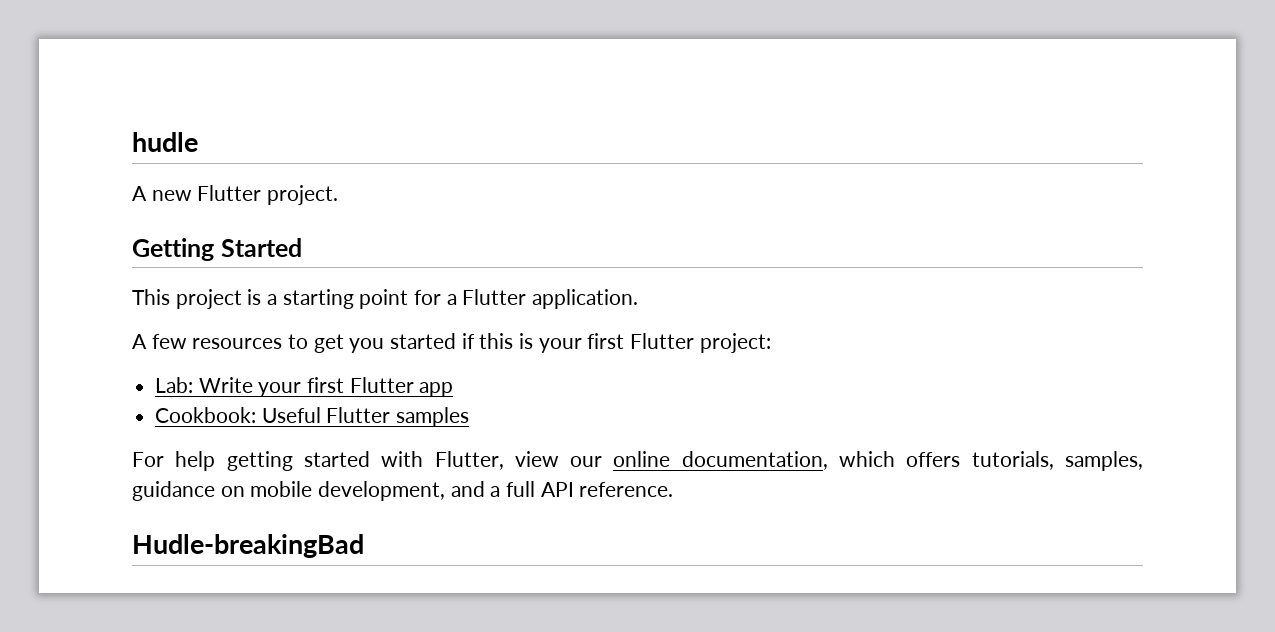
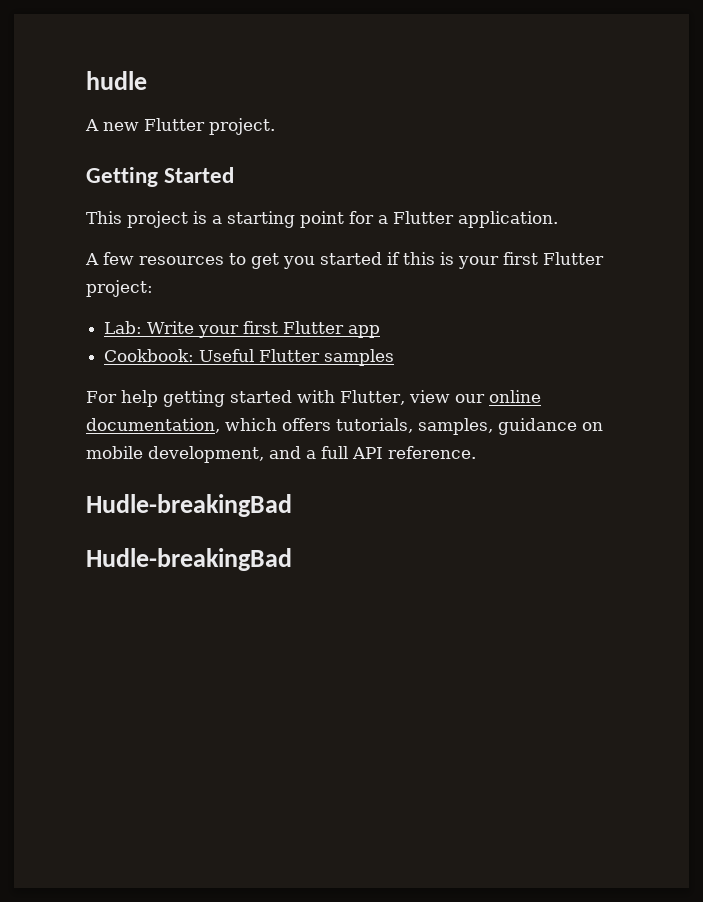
(364, 546) none -> [86,548,292,571] // Hudle-breakingBad

